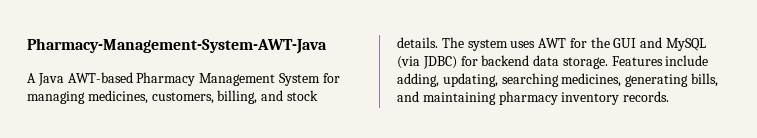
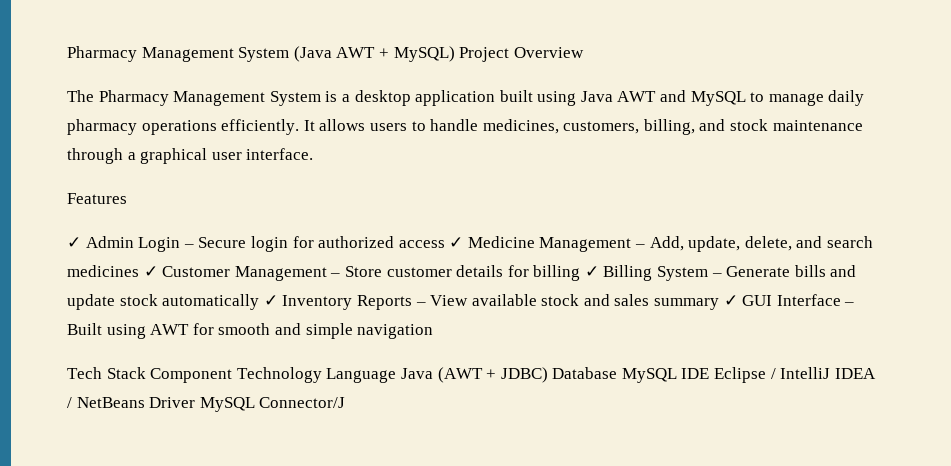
[27,38,327,54] [27,72,340,86] [27,91,85,104] Pharmacy-Management-System-AWT-Java // A Java AWT-based Pharmacy Management System for managing -> [67,46,584,62] [67,90,865,106] [67,119,479,135] Pharmacy Management System (Java AWT + MySQL) Project Overview // The Pharmacy Management System is a desktop application built using Java AWT and MySQL to manage daily pharmacy operations efficiently. It allows users to handle
[397,37,707,51] [397,55,709,69] [397,73,718,87] [397,91,670,105] details. The system uses AWT for the GUI and MySQL (via JDBC) for backend data storage. Features include adding, updating, searching medicines, generating bills, and maintaining pharmacy inventory records. -> [772,120,863,131] [67,148,314,164] [67,193,127,204] [67,236,874,252] [67,265,857,281] [67,294,855,310] [67,323,434,339] [67,367,876,383] [67,397,346,412] maintenance through a graphical user interface. // Features // ✓ Admin Login – Secure login for authorized access ✓ Medicine Management – Add, update, delete, and search medicines ✓ Customer Management – Store customer details for billing ✓ Billing System – Generate bills and update stock automatically ✓ Inventory Reports – View available stock and sales summary ✓ GUI Interface – Built using AWT for smooth and simple navigation // Tech Stack Component Technology Language Java (AWT + JDBC) Database MySQL IDE Eclipse / IntelliJ IDEA / NetBeans Driver MySQL Connector/J

